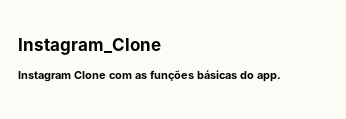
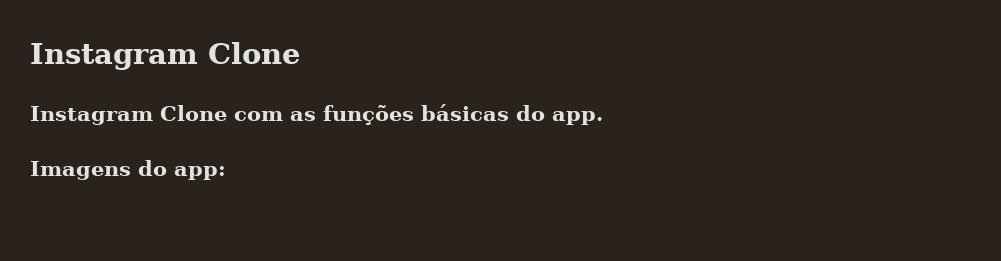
[18,38,161,55] Instagram_Clone -> [30,42,300,70] Instagram Clone
(281, 77) none -> [30,160,226,180] // Imagens do app:

